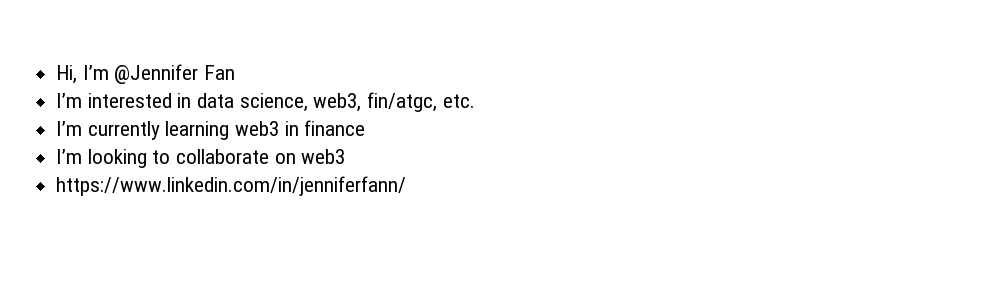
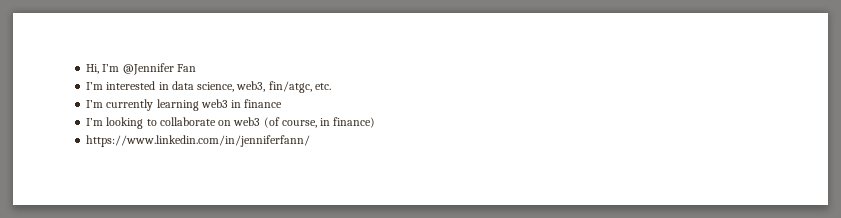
(346, 156) none -> [263,117,376,128] (of course, in finance)

